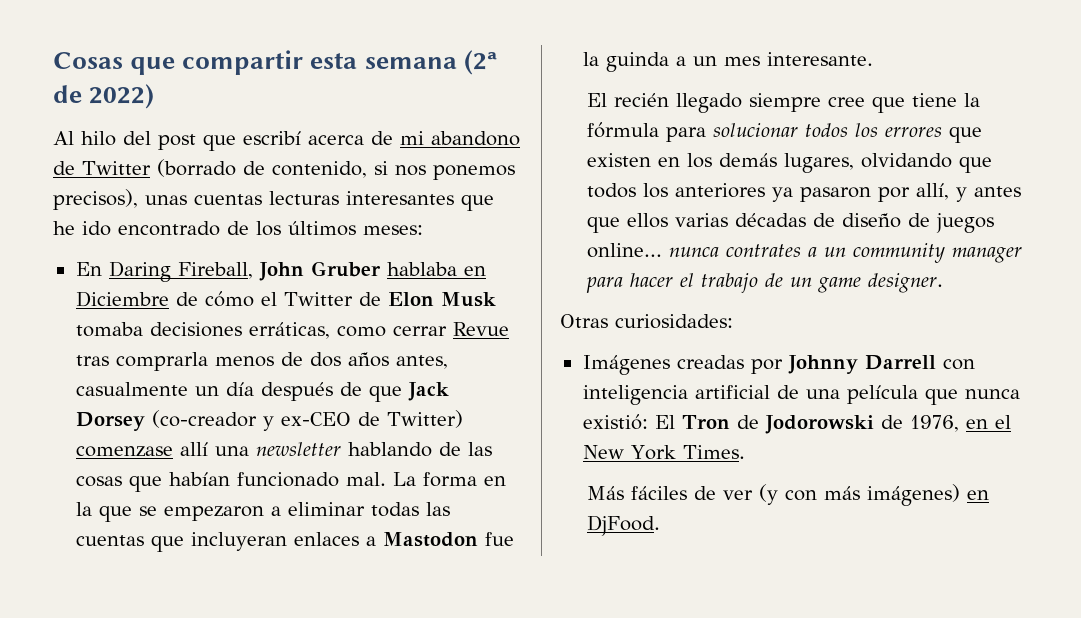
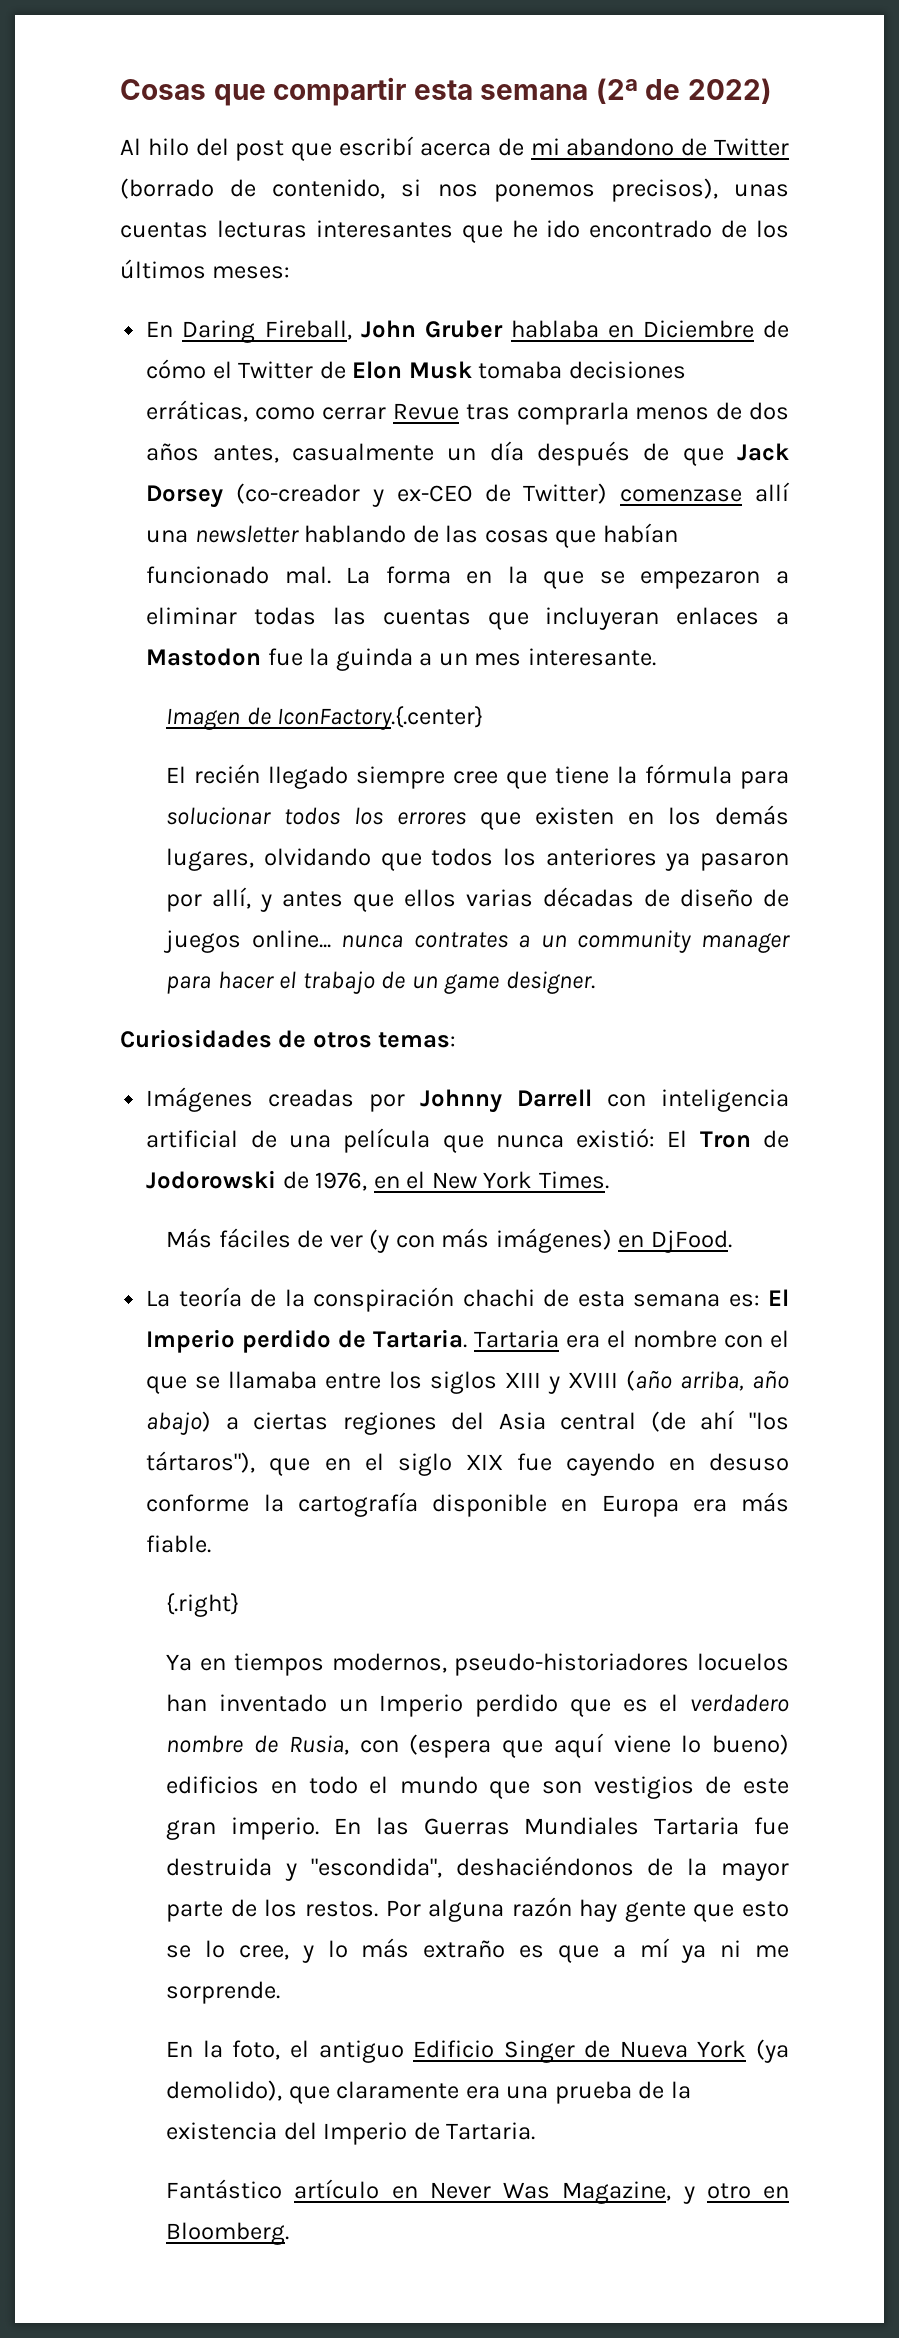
(873, 59) none -> [166,706,484,730] // Imagen de IconFactory.{.center}
[560,314,733,329] Otras curiosidades: -> [120,1029,457,1048] Curiosidades de otros temas:
(660, 525) none -> [146,1287,789,1312] [146,1329,789,1353] [146,1370,789,1394] [146,1410,789,1435] [146,1451,789,1476] [146,1492,789,1517] [146,1535,212,1553] [166,1593,240,1617] [166,1653,789,1676] [166,1694,789,1717] [166,1733,789,1758] [166,1776,789,1799] [166,1817,789,1840] [166,1856,790,1881] [166,1897,789,1922] [166,1938,789,1963] [166,1981,281,2004] [166,2039,789,2063] [166,2080,691,2104] [166,2122,536,2145] [166,2179,789,2204] [166,2222,290,2245] // La teoría de la conspiración chachi de esta semana es: El Imperio perdido de Tartaria. Tartaria era el nombre con el que se llamaba entre los siglos XIII y XVIII (año arriba, año abajo) a ciertas regiones del Asia central (de ahí "los tártaros"), que en el siglo XIX fue cayendo en desuso conforme la cartografía disponible en Europa era más fiable. // {.right} // Ya en tiempos modernos, pseudo-historiadores locuelos han inventado un Imperio perdido que es el verdadero nombre de Rusia, con (espera que aquí viene lo bueno) edificios en todo el mundo que son vestigios de este gran imperio. En las Guerras Mundiales Tartaria fue destruida y "escondida", deshaciéndonos de la mayor parte de los restos. Por alguna razón hay gente que esto se lo cree, y lo más extraño es que a mí ya ni me sorprende. // En la foto, el antiguo Edificio Singer de Nueva York (ya demolido), que claramente era una prueba de la existencia del Imperio de Tartaria. // Fantástico artículo en Never Was Magazine, y otro en Bloomberg.

